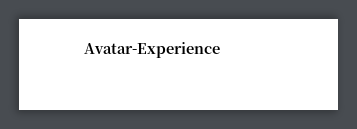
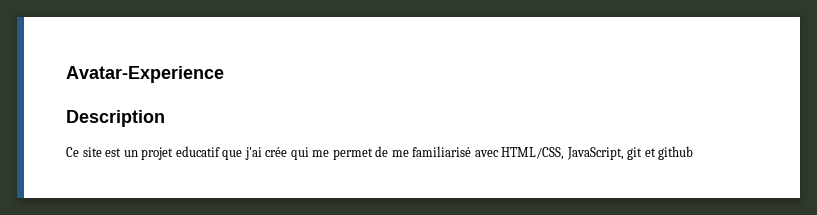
(220, 50) none -> [66,110,165,127] [66,146,694,160] // Description // Ce site est un projet educatif que j'ai crée qui me permet de me familiarisé avec HTML/CSS, JavaScript, git et github

